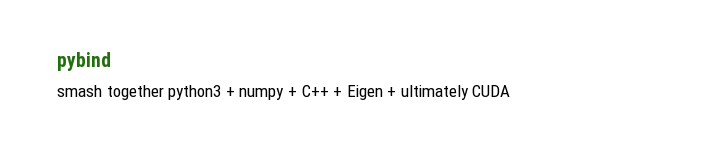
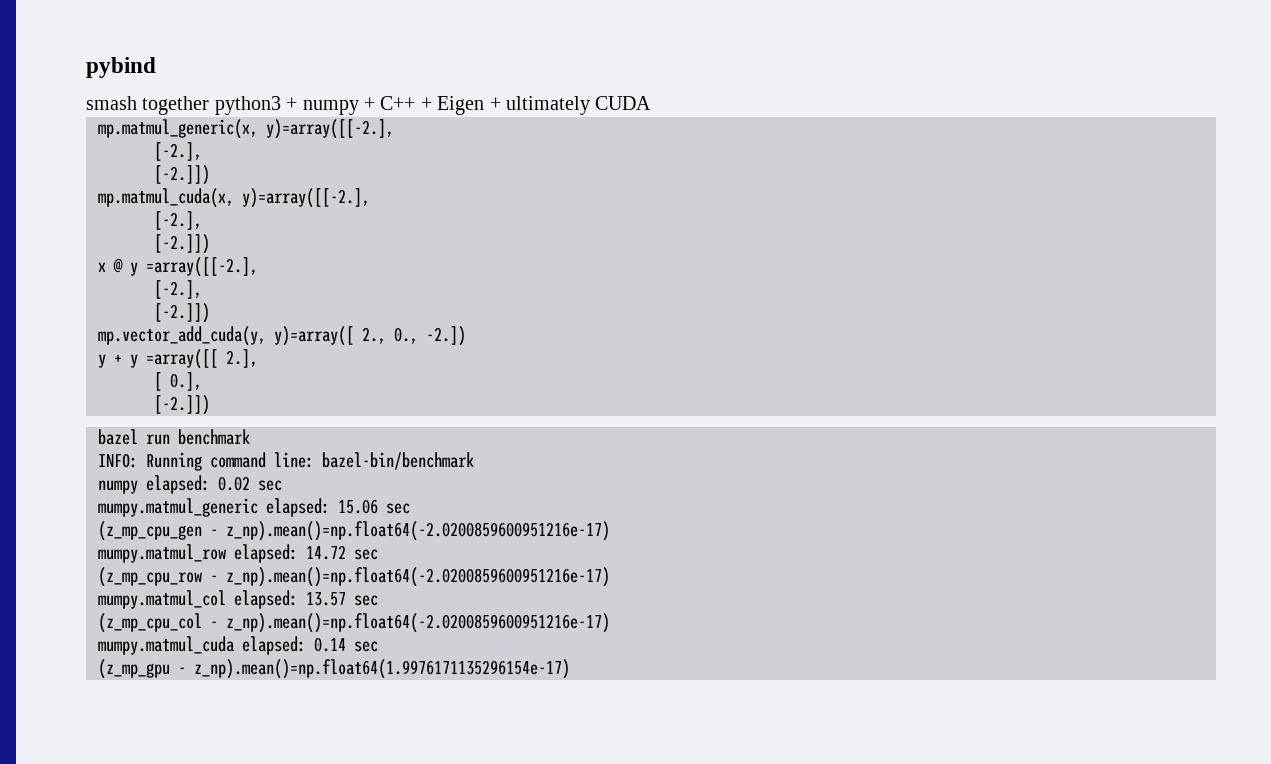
(511, 91) none -> [98,119,394,139] [154,142,202,161] [154,165,210,185] [98,188,370,208] [154,211,202,230] [154,234,210,254] [98,257,258,277] [154,280,202,299] [154,303,210,323] [98,326,466,346] [98,349,258,369] [154,372,202,391] [154,395,210,415] [98,429,250,445] [98,452,474,471] [98,475,282,494] [98,498,410,517] [98,521,610,541] [98,544,378,563] [98,567,610,587] [98,590,378,609] [98,613,610,633] [98,636,378,655] [98,659,570,679] // mp.matmul_generic(x, y)=array([[-2.], // [-2.], // [-2.]]) // mp.matmul_cuda(x, y)=array([[-2.], // [-2.], // [-2.]]) // x @ y =array([[-2.], // [-2.], // [-2.]]) // mp.vector_add_cuda(y, y)=array([ 2., 0., -2.]) // y + y =array([[ 2.], // [ 0.], // [-2.]]) // bazel run benchmark // INFO: Running command line: bazel-bin/benchmark // numpy elapsed: 0.02 sec // mumpy.matmul_generic elapsed: 15.06 sec // (z_mp_cpu_gen - z_np).mean()=np.float64(-2.0200859600951216e-17) // mumpy.matmul_row elapsed: 14.72 sec // (z_mp_cpu_row - z_np).mean()=np.float64(-2.0200859600951216e-17) // mumpy.matmul_col elapsed: 13.57 sec // (z_mp_cpu_col - z_np).mean()=np.float64(-2.0200859600951216e-17) // mumpy.matmul_cuda elapsed: 0.14 sec // (z_mp_gpu - z_np).mean()=np.float64(1.9976171135296154e-17)

